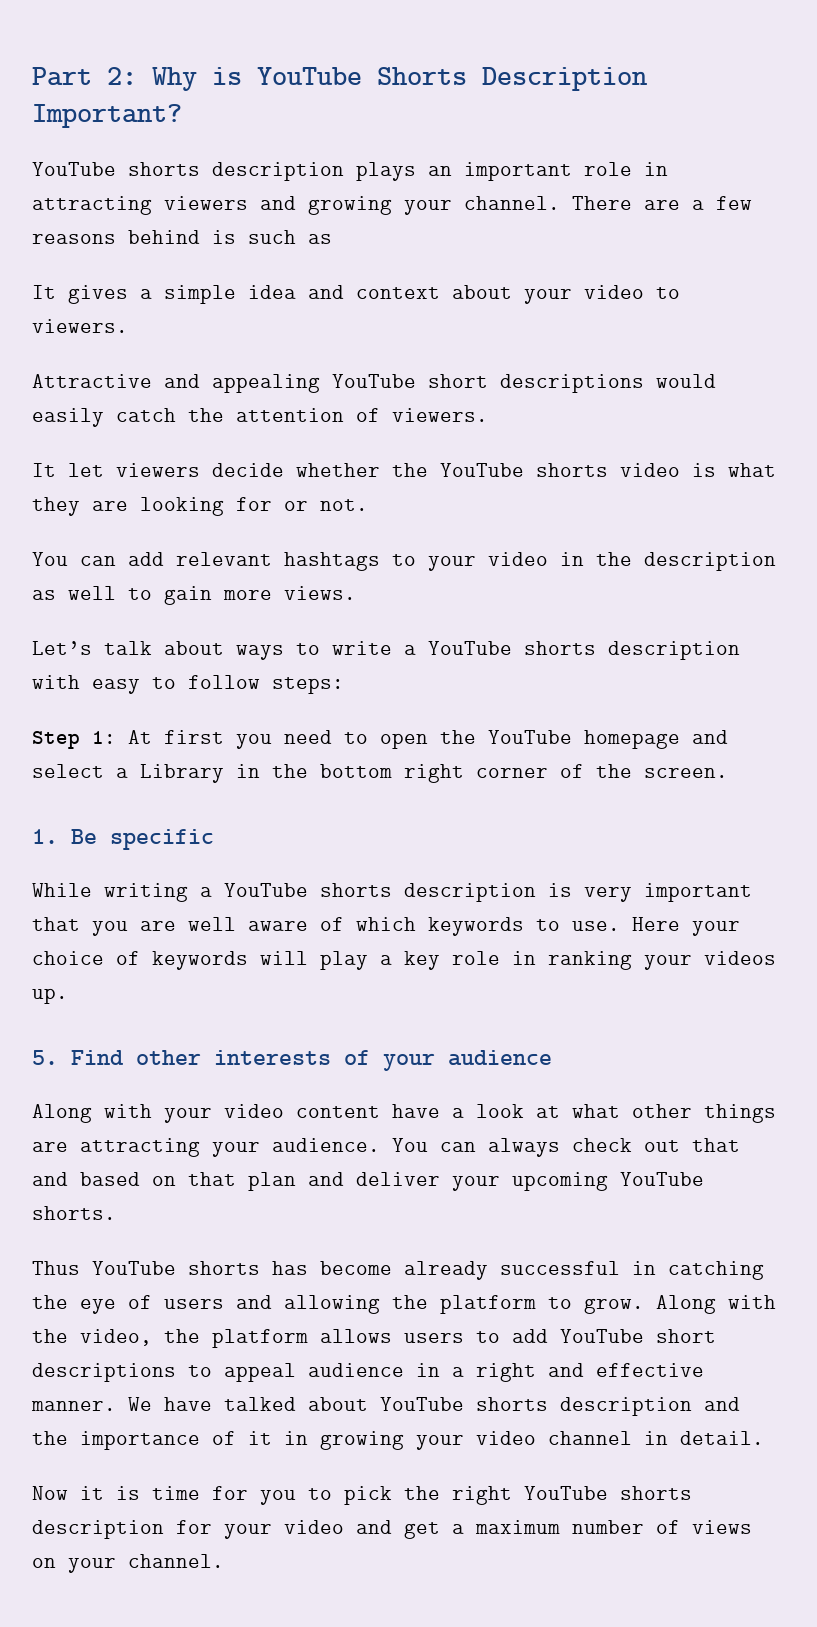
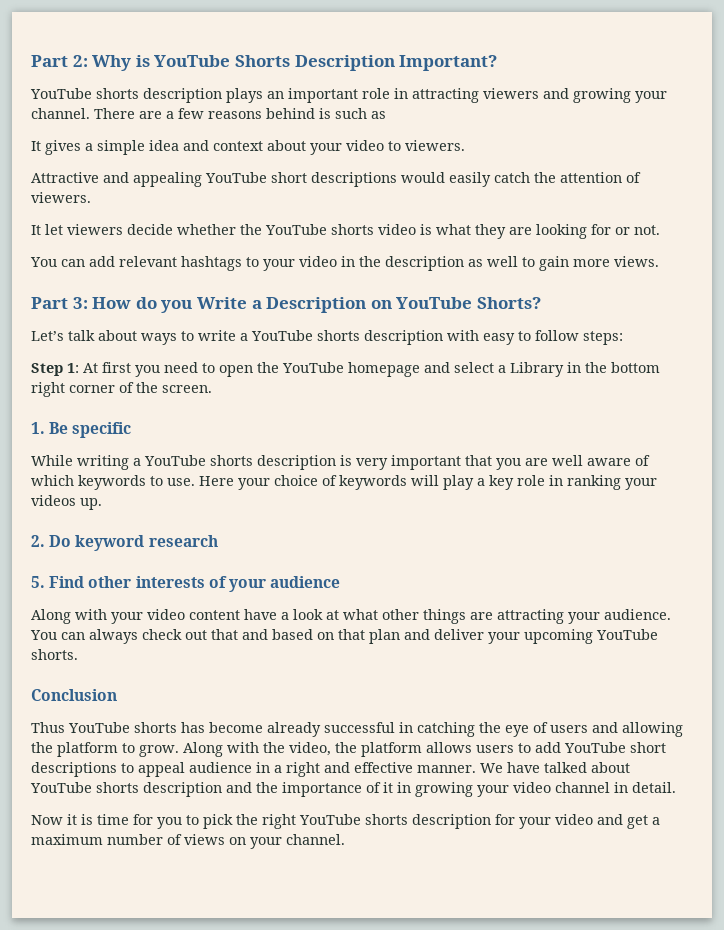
(356, 593) none -> [31,297,541,313] // Part 3: How do you Write a Description on YouTube Shorts?
(68, 996) none -> [31,535,218,551] // 2. Do keyword research
(116, 1213) none -> [31,689,117,701] // Conclusion

